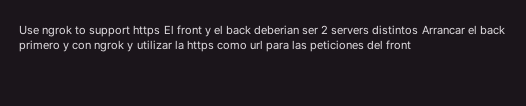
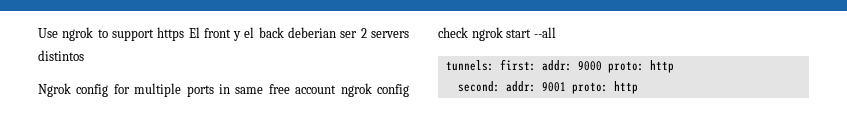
[421,25,505,35] [19,40,412,52] Arrancar el back primero y con ngrok y utilizar la https como url para las peticiones del front -> [38,83,409,97] [438,27,556,41] [445,59,674,73] [457,81,638,94] // Ngrok config for multiple ports in same free account ngrok config check ngrok start --all // tunnels: first: addr: 9000 proto: http // second: addr: 9001 proto: http

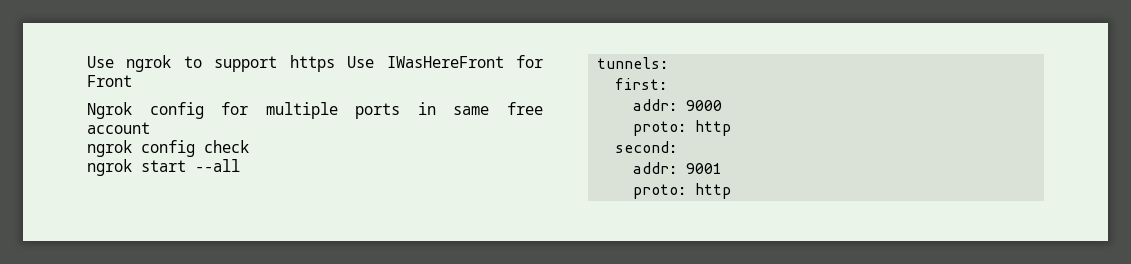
[188,27,410,41] [38,50,84,61] El front y el back deberian ser 2 servers distintos -> [347,55,543,68] [87,75,132,87] Use IWasHereFront for Front
(337, 89) none -> (150, 128) //
(468, 32) none -> (249, 146) //
(494, 65) none -> (669, 63) //
(536, 65) none -> (668, 84) //
(602, 66) none -> (723, 105) //
(500, 86) none -> (678, 147) //
(566, 87) none -> (723, 168) //

